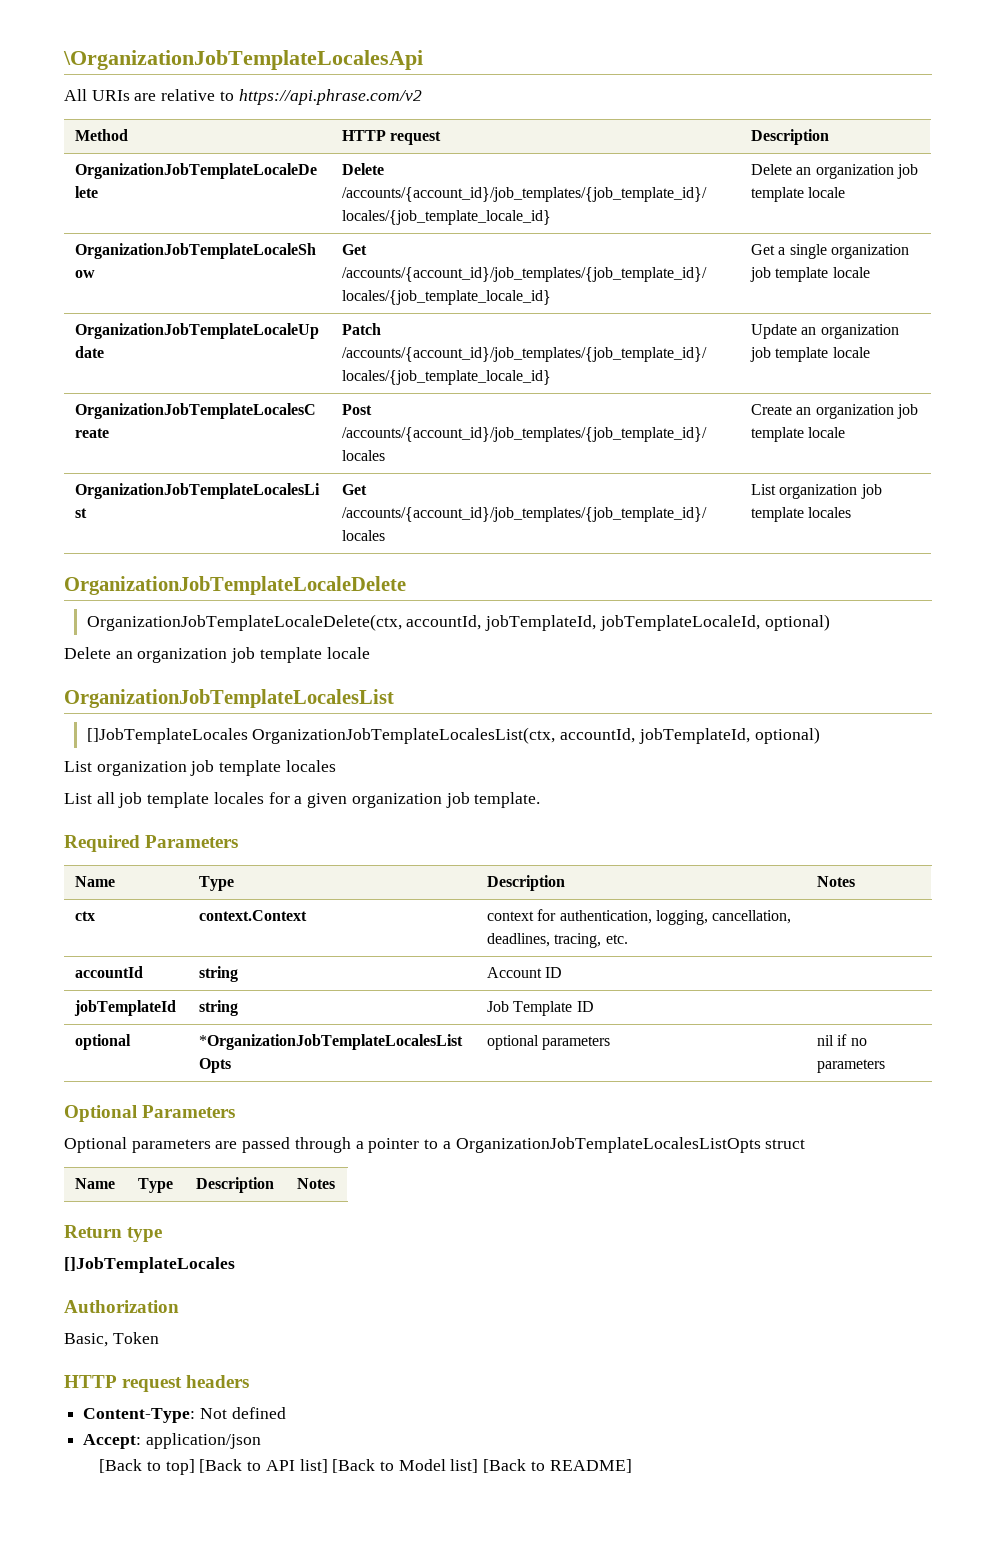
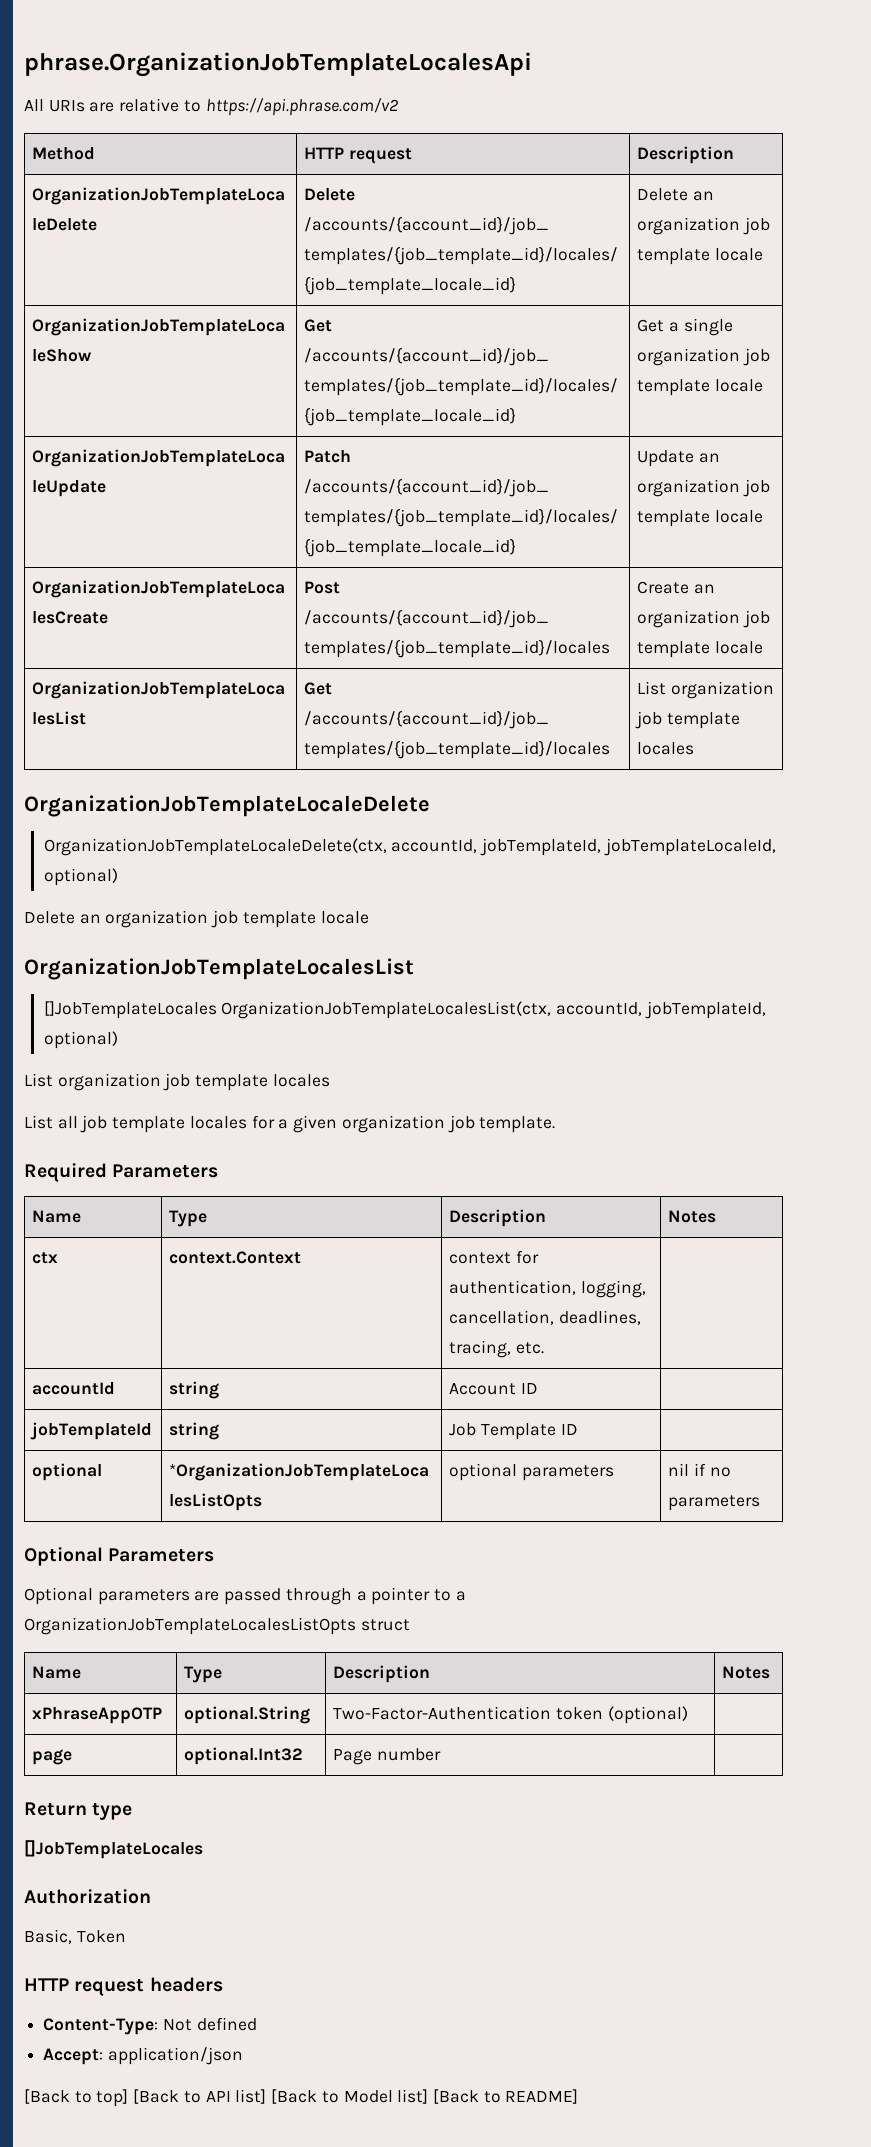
[63,50,423,70] \OrganizationJobTemplateLocalesApi -> [24,52,532,77] phrase.OrganizationJobTemplateLocalesApi
(336, 1183) none -> [32,1707,163,1724] [184,1706,311,1724] [333,1706,688,1724] [32,1749,73,1765] [184,1747,304,1765] [333,1748,442,1765] // xPhraseAppOTP | optional.String | Two-Factor-Authentication token (optional) | // page | optional.Int32 | Page number |

